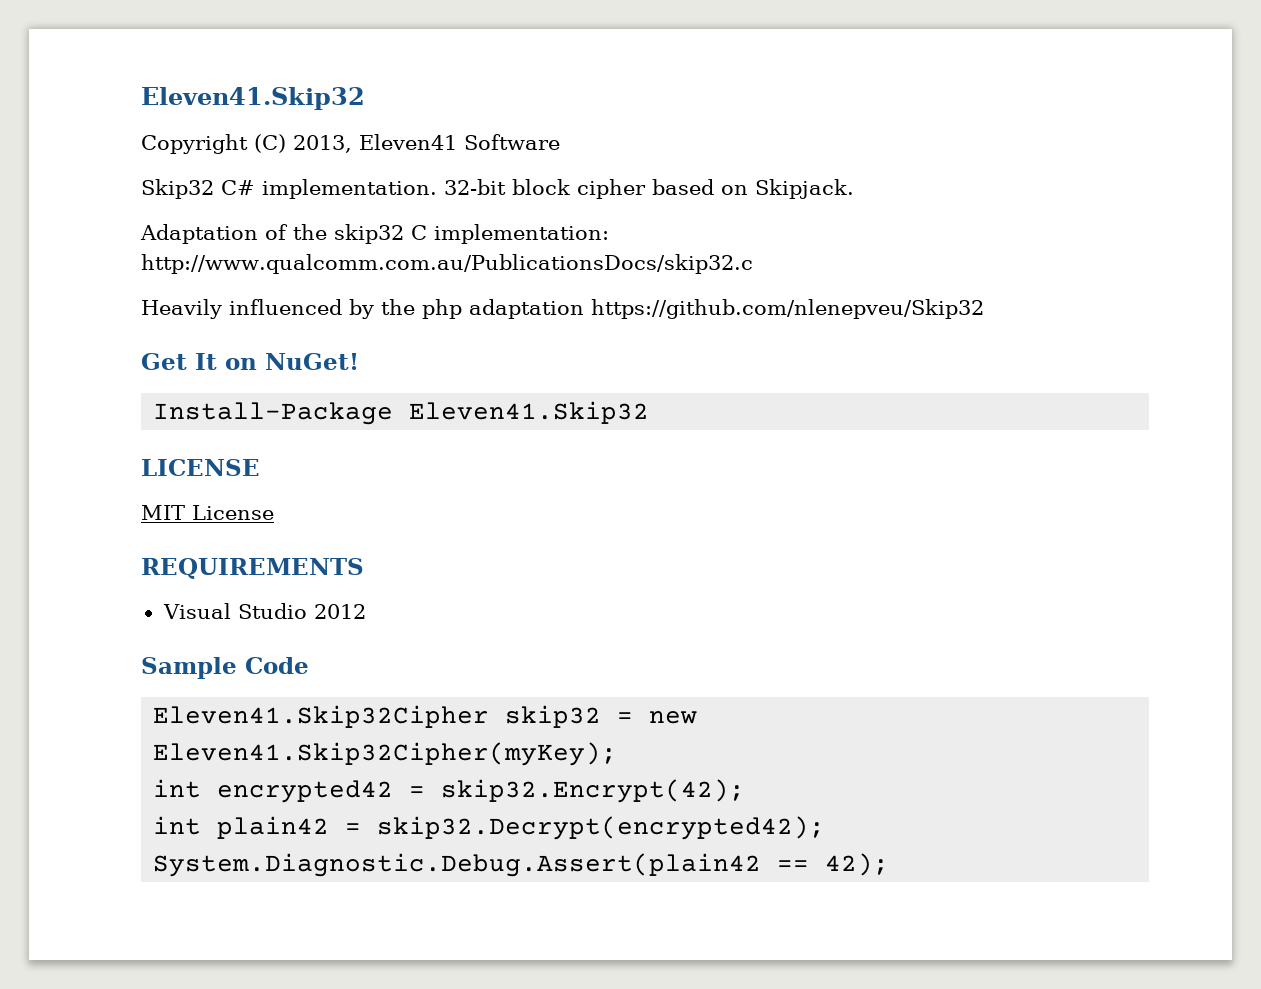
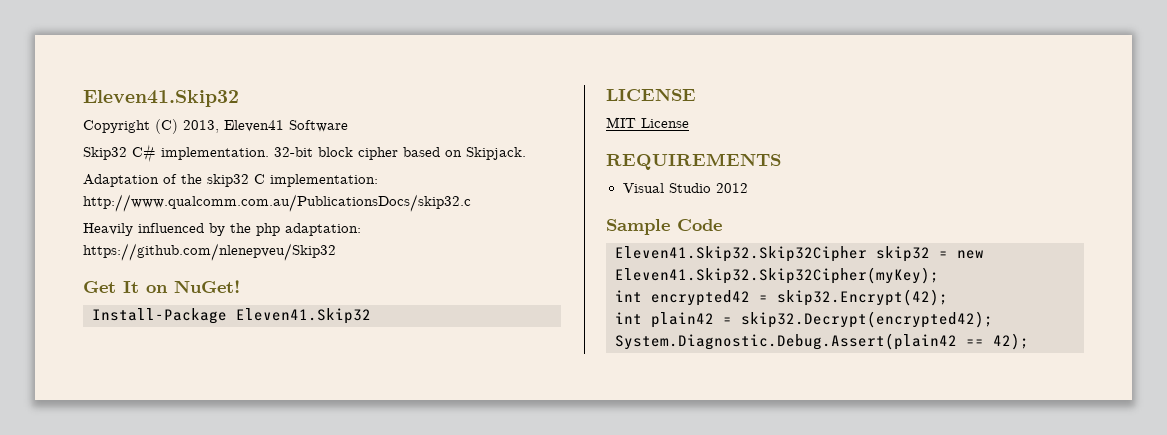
[469,299,584,319] adaptation -> [285,223,361,236] adaptation:
[153,705,490,728] Eleven41.Skip32Cipher -> [615,246,867,262] Eleven41.Skip32.Skip32Cipher
[153,742,618,766] Eleven41.Skip32Cipher(myKey); -> [615,267,939,284] Eleven41.Skip32.Skip32Cipher(myKey);

